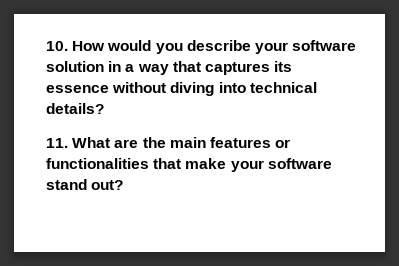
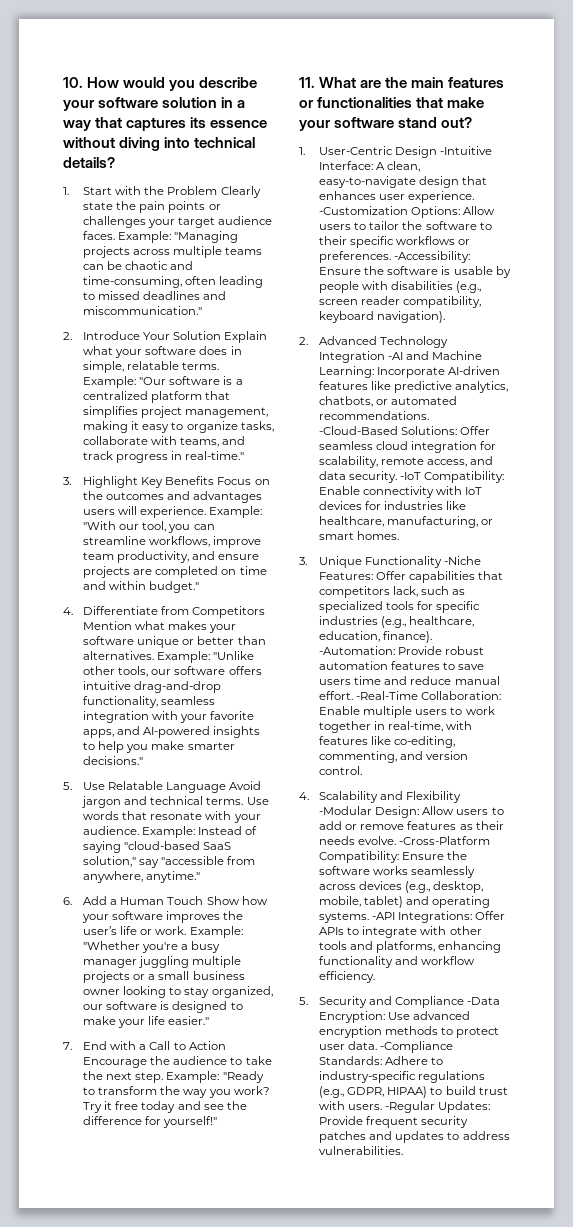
(104, 108) none -> [63,186,261,198] [83,201,221,213] [83,216,273,228] [83,231,239,243] [83,246,263,258] [83,261,194,270] [83,276,264,288] [83,291,227,300] [83,306,203,315] [63,331,268,343] [83,346,242,358] [83,361,220,373] [83,376,243,388] [83,391,231,403] [83,406,269,418] [83,421,274,433] [83,436,246,447] [83,451,245,463] [63,476,270,488] [83,491,263,503] [83,506,263,518] [83,521,215,533] [83,536,262,548] [83,551,260,563] [83,566,267,578] [83,581,200,593] [63,606,266,618] [83,621,237,633] [83,636,266,648] [83,651,255,663] [83,666,262,677] [83,681,222,693] [83,696,216,708] [83,711,255,723] [83,726,261,738] [83,741,235,753] [83,756,144,765] [63,781,262,793] [81,796,269,808] [83,811,261,823] [83,826,258,838] [83,841,232,853] [83,856,256,868] [83,871,201,883] [63,896,268,905] [82,911,244,923] [83,926,243,938] [83,941,221,953] [83,956,242,968] [83,971,245,983] [83,986,273,998] [83,1001,243,1013] [83,1016,210,1028] [63,1041,226,1050] [83,1056,272,1068] [83,1071,264,1083] [83,1086,270,1098] [83,1101,247,1113] [83,1116,218,1128] // 1. Start with the Problem Clearly state the pain points or challenges your target audience faces. Example: "Managing projects across multiple teams can be chaotic and time-consuming, often leading to missed deadlines and miscommunication." // 2. Introduce Your Solution Explain what your software does in simple, relatable terms. Example: "Our software is a centralized platform that simplifies project management, making it easy to organize tasks, collaborate with teams, and track progress in real-time." // 3. Highlight Key Benefits Focus on the outcomes and advantages users will experience. Example: "With our tool, you can streamline workflows, improve team productivity, and ensure projects are completed on time and within budget." // 4. Differentiate from Competitors Mention what makes your software unique or better than alternatives. Example: "Unlike other tools, our software offers intuitive drag-and-drop functionality, seamless integration with your favorite apps, and AI-powered insights to help you make smarter decisions." // 5. Use Relatable Language Avoid jargon and technical terms. Use words that resonate with your audience. Example: Instead of saying "cloud-based SaaS solution," say "accessible from anywhere, anytime." // 6. Add a Human Touch Show how your software improves the user’s life or work. Example: "Whether you're a busy manager juggling multiple projects or a small business owner looking to stay organized, our software is designed to make your life easier." // 7. End with a Call to Action Encourage the audience to take the next step. Example: "Ready to transform the way you work? Try it free today and see the difference for yourself!"
(124, 185) none -> [299,146,493,158] [319,161,421,172] [319,176,488,188] [319,191,475,203] [319,206,496,218] [319,221,492,230] [319,236,471,248] [319,251,471,263] [319,266,511,278] [319,281,482,293] [319,296,482,308] [319,311,446,323] [299,336,449,348] [319,351,483,363] [319,366,501,378] [319,381,509,393] [319,396,458,407] [319,411,430,420] [319,426,491,435] [319,441,497,453] [319,456,494,468] [319,471,505,483] [319,486,483,498] [319,501,467,510] [319,516,494,528] [319,531,400,540] [299,556,482,568] [319,571,504,583] [319,586,466,598] [319,601,481,613] [319,616,475,628] [319,631,433,643] [319,646,485,655] [319,661,485,670] [319,676,500,685] [319,691,502,700] [319,706,495,718] [319,721,473,733] [319,736,456,748] [319,751,469,763] [319,766,363,775] [299,791,462,803] [319,806,504,818] [319,821,504,830] [319,836,491,845] [319,851,468,863] [319,866,476,878] [319,881,484,893] [319,896,491,908] [319,911,506,923] [319,926,482,938] [319,941,502,953] [319,956,476,968] [319,971,376,983] [299,996,501,1008] [319,1011,471,1023] [319,1026,500,1038] [319,1041,454,1053] [319,1056,444,1065] [319,1071,486,1083] [319,1086,508,1098] [319,1101,491,1113] [319,1116,469,1128] [319,1131,510,1143] [319,1146,404,1155] // 1. User-Centric Design -Intuitive Interface: A clean, easy-to-navigate design that enhances user experience. -Customization Options: Allow users to tailor the software to their specific workflows or preferences. -Accessibility: Ensure the software is usable by people with disabilities (e.g., screen reader compatibility, keyboard navigation). // 2. Advanced Technology Integration -AI and Machine Learning: Incorporate AI-driven features like predictive analytics, chatbots, or automated recommendations. -Cloud-Based Solutions: Offer seamless cloud integration for scalability, remote access, and data security. -IoT Compatibility: Enable connectivity with IoT devices for industries like healthcare, manufacturing, or smart homes. // 3. Unique Functionality -Niche Features: Offer capabilities that competitors lack, such as specialized tools for specific industries (e.g., healthcare, education, finance). -Automation: Provide robust automation features to save users time and reduce manual effort. -Real-Time Collaboration: Enable multiple users to work together in real-time, with features like co-editing, commenting, and version control. // 4. Scalability and Flexibility -Modular Design: Allow users to add or remove features as their needs evolve. -Cross-Platform Compatibility: Ensure the software works seamlessly across devices (e.g., desktop, mobile, tablet) and operating systems. -API Integrations: Offer APIs to integrate with other tools and platforms, enhancing functionality and workflow efficiency. // 5. Security and Compliance -Data Encryption: Use advanced encryption methods to protect user data. -Compliance Standards: Adhere to industry-specific regulations (e.g., GDPR, HIPAA) to build trust with users. -Regular Updates: Provide frequent security patches and updates to address vulnerabilities.

